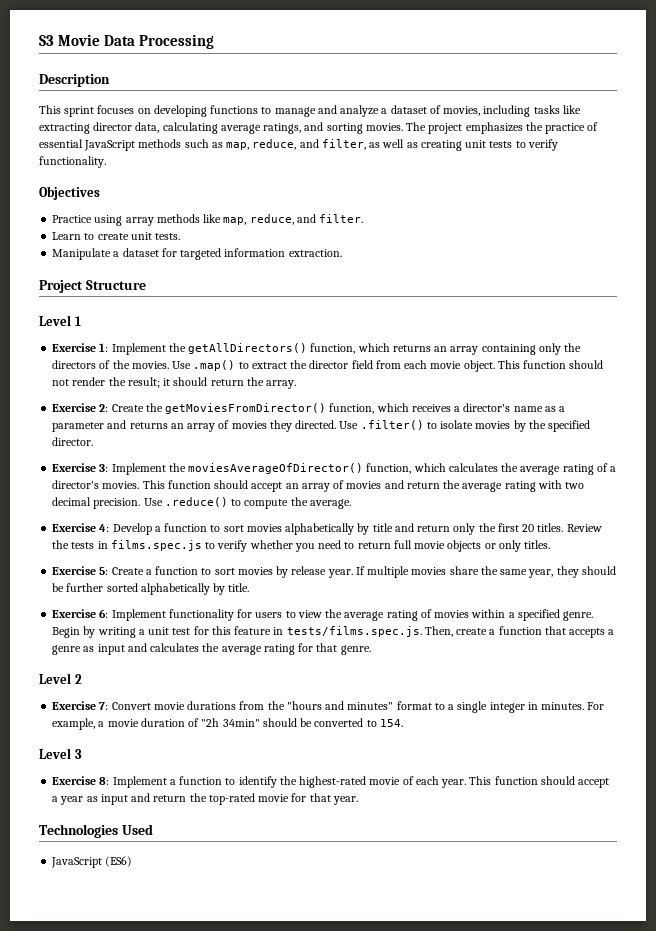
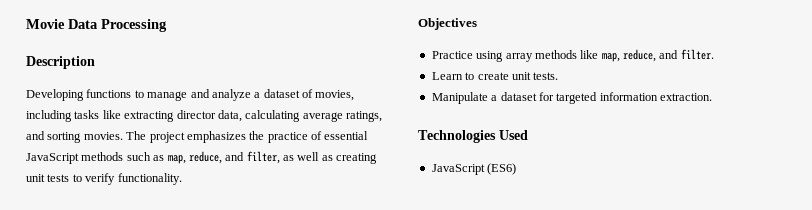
[39,35,54,46] S3 -> (26, 24) none
[39,105,207,117] This sprint focuses on developing -> [26,89,84,101] Developing
[39,280,146,293] [39,315,81,326] [52,343,582,355] [52,360,604,372] [52,377,297,389] [52,403,566,414] [52,420,591,432] [52,437,94,446] [52,463,617,475] [52,480,585,492] [52,497,351,509] [52,523,602,535] [52,540,551,552] [52,566,616,578] [52,583,250,595] [52,609,594,621] [52,626,615,638] [52,643,371,655] [39,673,82,684] [52,701,605,713] [52,718,403,730] [39,748,82,759] [52,776,610,788] [52,793,358,805] // Project Structure // Level 1 // Exercise 1: Implement the getAllDirectors() function, which returns an array containing only the directors of the movies. Use .map() to extract the director field from each movie object. This function should not render the result; it should return the array. // Exercise 2: Create the getMoviesFromDirector() function, which receives a director's name as a parameter and returns an array of movies they directed. Use .filter() to isolate movies by the specified director. // Exercise 3: Implement the moviesAverageOfDirector() function, which calculates the average rating of a director's movies. This function should accept an array of movies and return the average rating with two decimal precision. Use .reduce() to compute the average. // Exercise 4: Develop a function to sort movies alphabetically by title and return only the first 20 titles. Review the tests in films.spec.js to verify whether you need to return full movie objects or only titles. // Exercise 5: Create a function to sort movies by release year. If multiple movies share the same year, they should be further sorted alphabetically by title. // Exercise 6: Implement functionality for users to view the average rating of movies within a specified genre. Begin by writing a unit test for this feature in tests/films.spec.js. Then, create a function that accepts a genre as input and calculates the average rating for that genre. // Level 2 // Exercise 7: Convert movie durations from the "hours and minutes" format to a single integer in minutes. For example, a movie duration of "2h 34min" should be converted to 154. // Level 3 // Exercise 8: Implement a function to identify the highest-rated movie of each year. This function should accept a year as input and return the top-rated movie for that year. -> (712, 97) none

